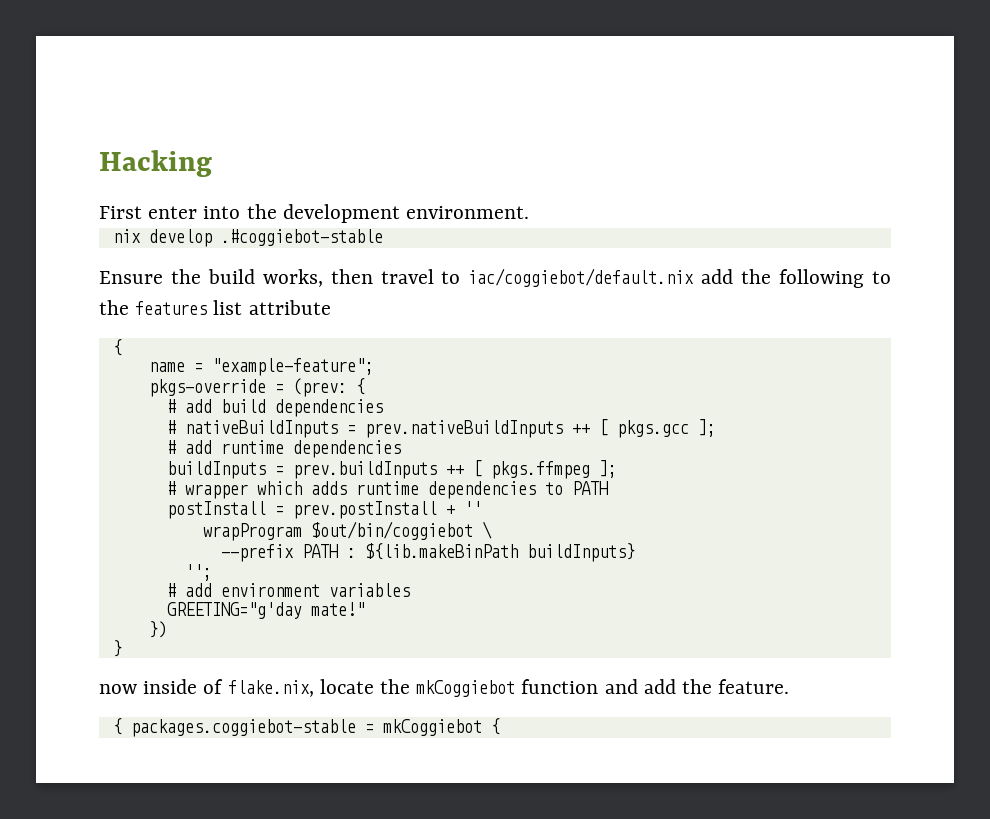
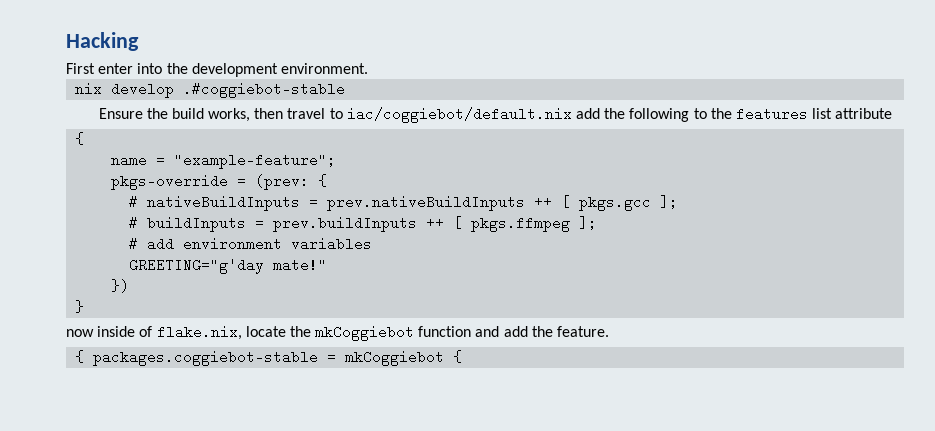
[166,399,383,417] // # add build dependencies -> (328, 180) none
[184,440,401,458] add runtime dependencies // -> (139, 223) none
[166,481,608,499] [166,501,482,519] [202,521,492,541] [220,543,635,562] [184,564,212,581] // # wrapper which adds runtime dependencies to PATH // postInstall = prev.postInstall + '' // wrapProgram $out/bin/coggiebot \ // --prefix PATH : ${lib.makeBinPath buildInputs} // ''; -> (598, 223) none

